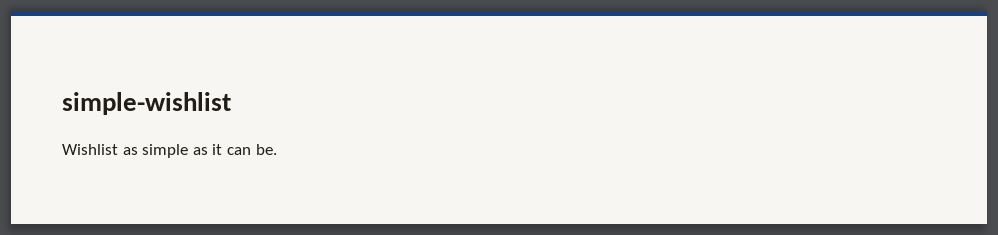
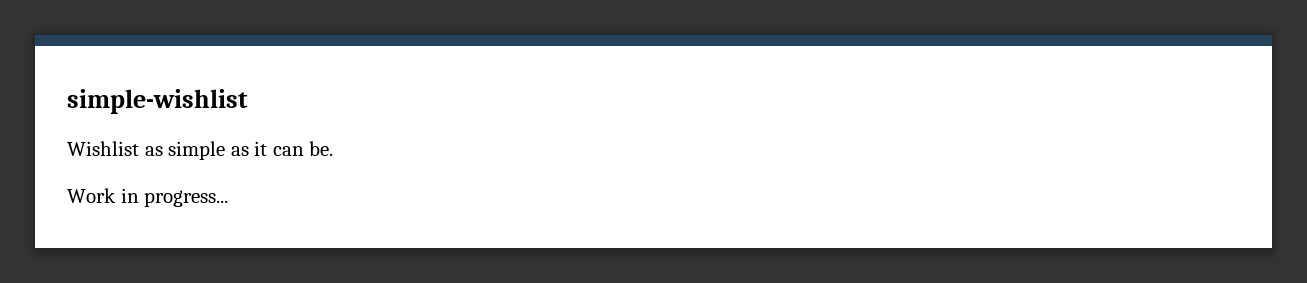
(277, 149) none -> [67,188,229,207] // Work in progress...

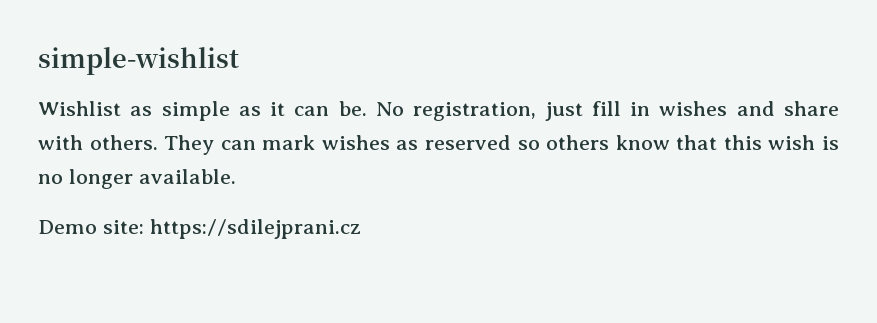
[67,188,229,207] // Work in progress... -> [376,101,840,121] [38,135,839,155] [38,169,236,189] [38,219,361,239] No registration, just fill in wishes and share with others. They can mark wishes as reserved so others know that this wish is no longer available. // Demo site: https://sdilejprani.cz

